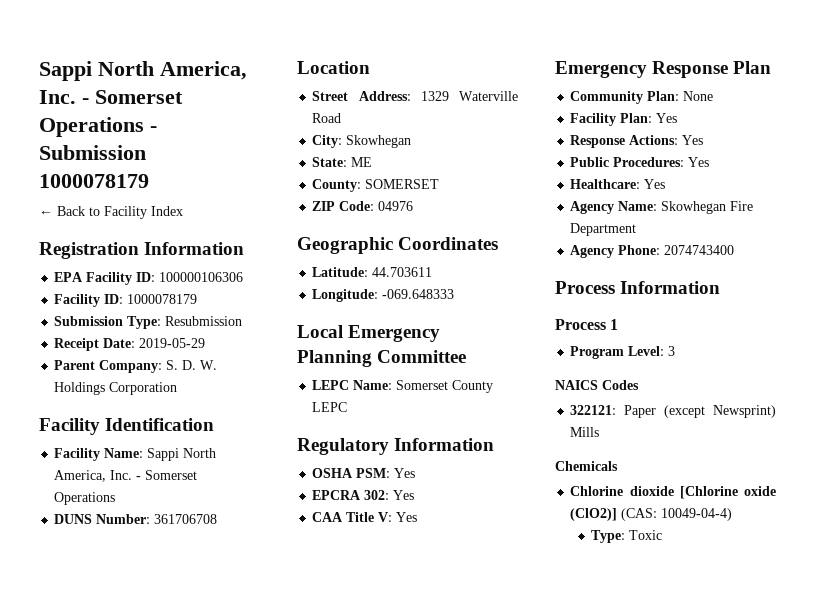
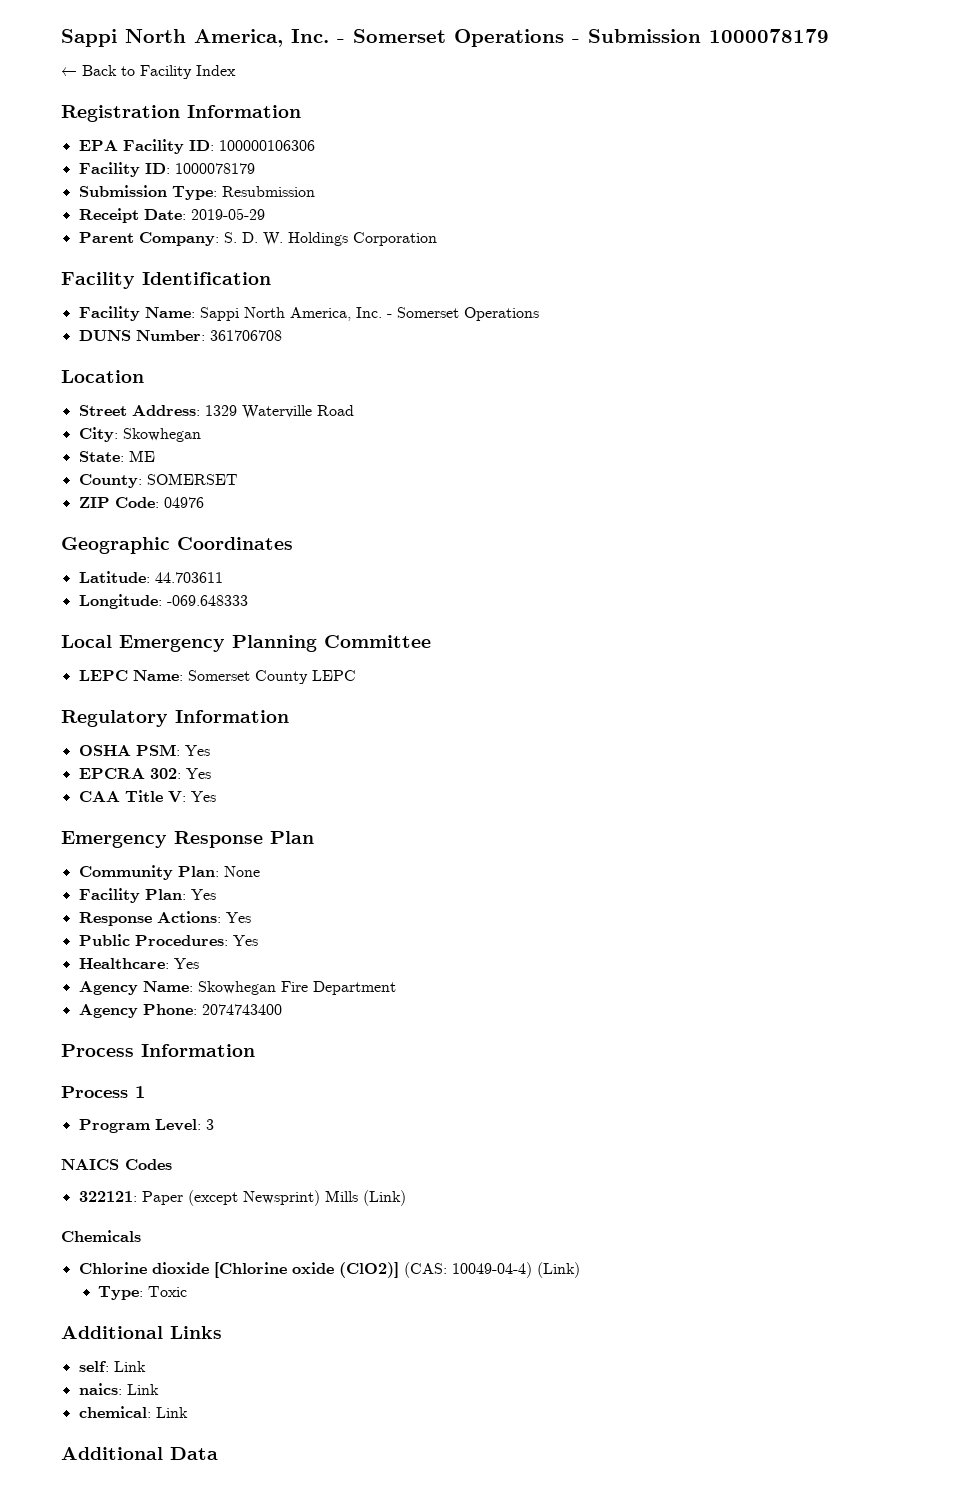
(600, 432) none -> [362,1190,406,1206] (Link)
(733, 514) none -> [536,1262,580,1278] (Link)
(663, 535) none -> [61,1326,222,1339] [78,1361,146,1372] [78,1383,159,1395] [78,1406,188,1418] [61,1447,218,1460] // Additional Links // self: Link // naics: Link // chemical: Link // Additional Data

